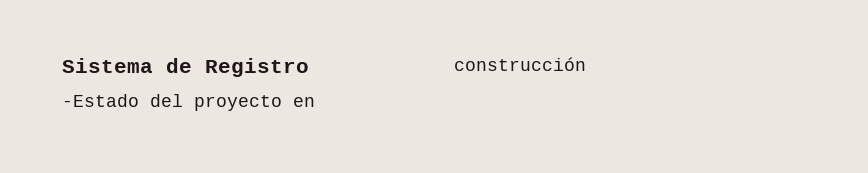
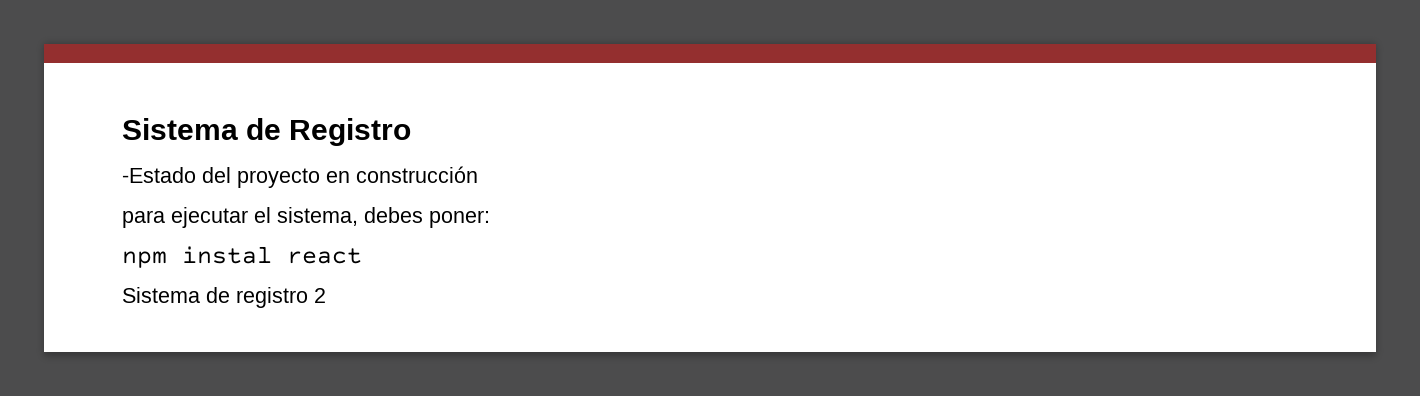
(586, 64) none -> [122,207,490,228] [122,246,362,268] [122,287,326,308] // para ejecutar el sistema, debes poner: // npm instal react // Sistema de registro 2

